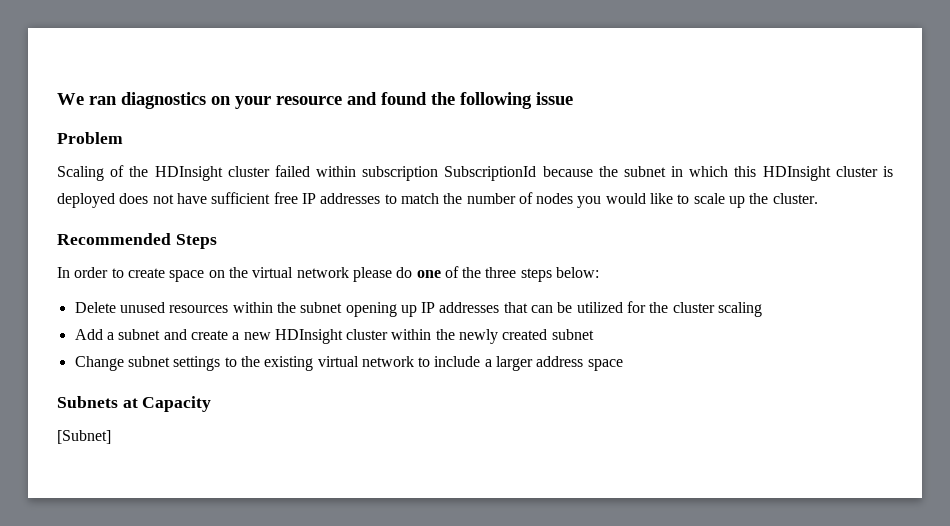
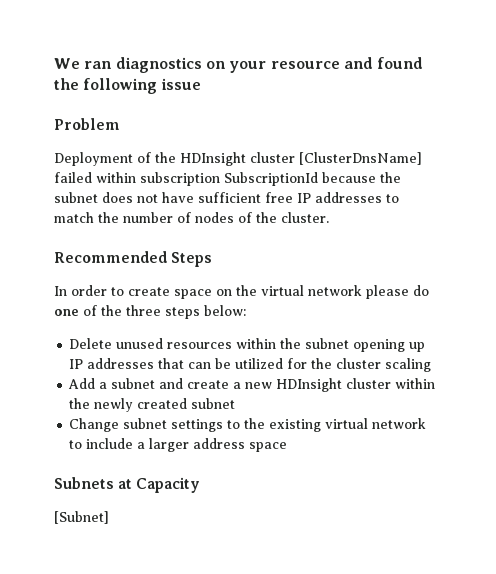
[57,166,104,181] Scaling -> [54,152,133,166] Deployment
(270, 171) none -> [299,152,422,165] [ClusterDnsName]
[671,166,893,181] [57,193,115,208] in which this HDInsight cluster is deployed -> (98, 197) none
[577,193,746,208] you would like to scale up -> [238,212,252,223] of

